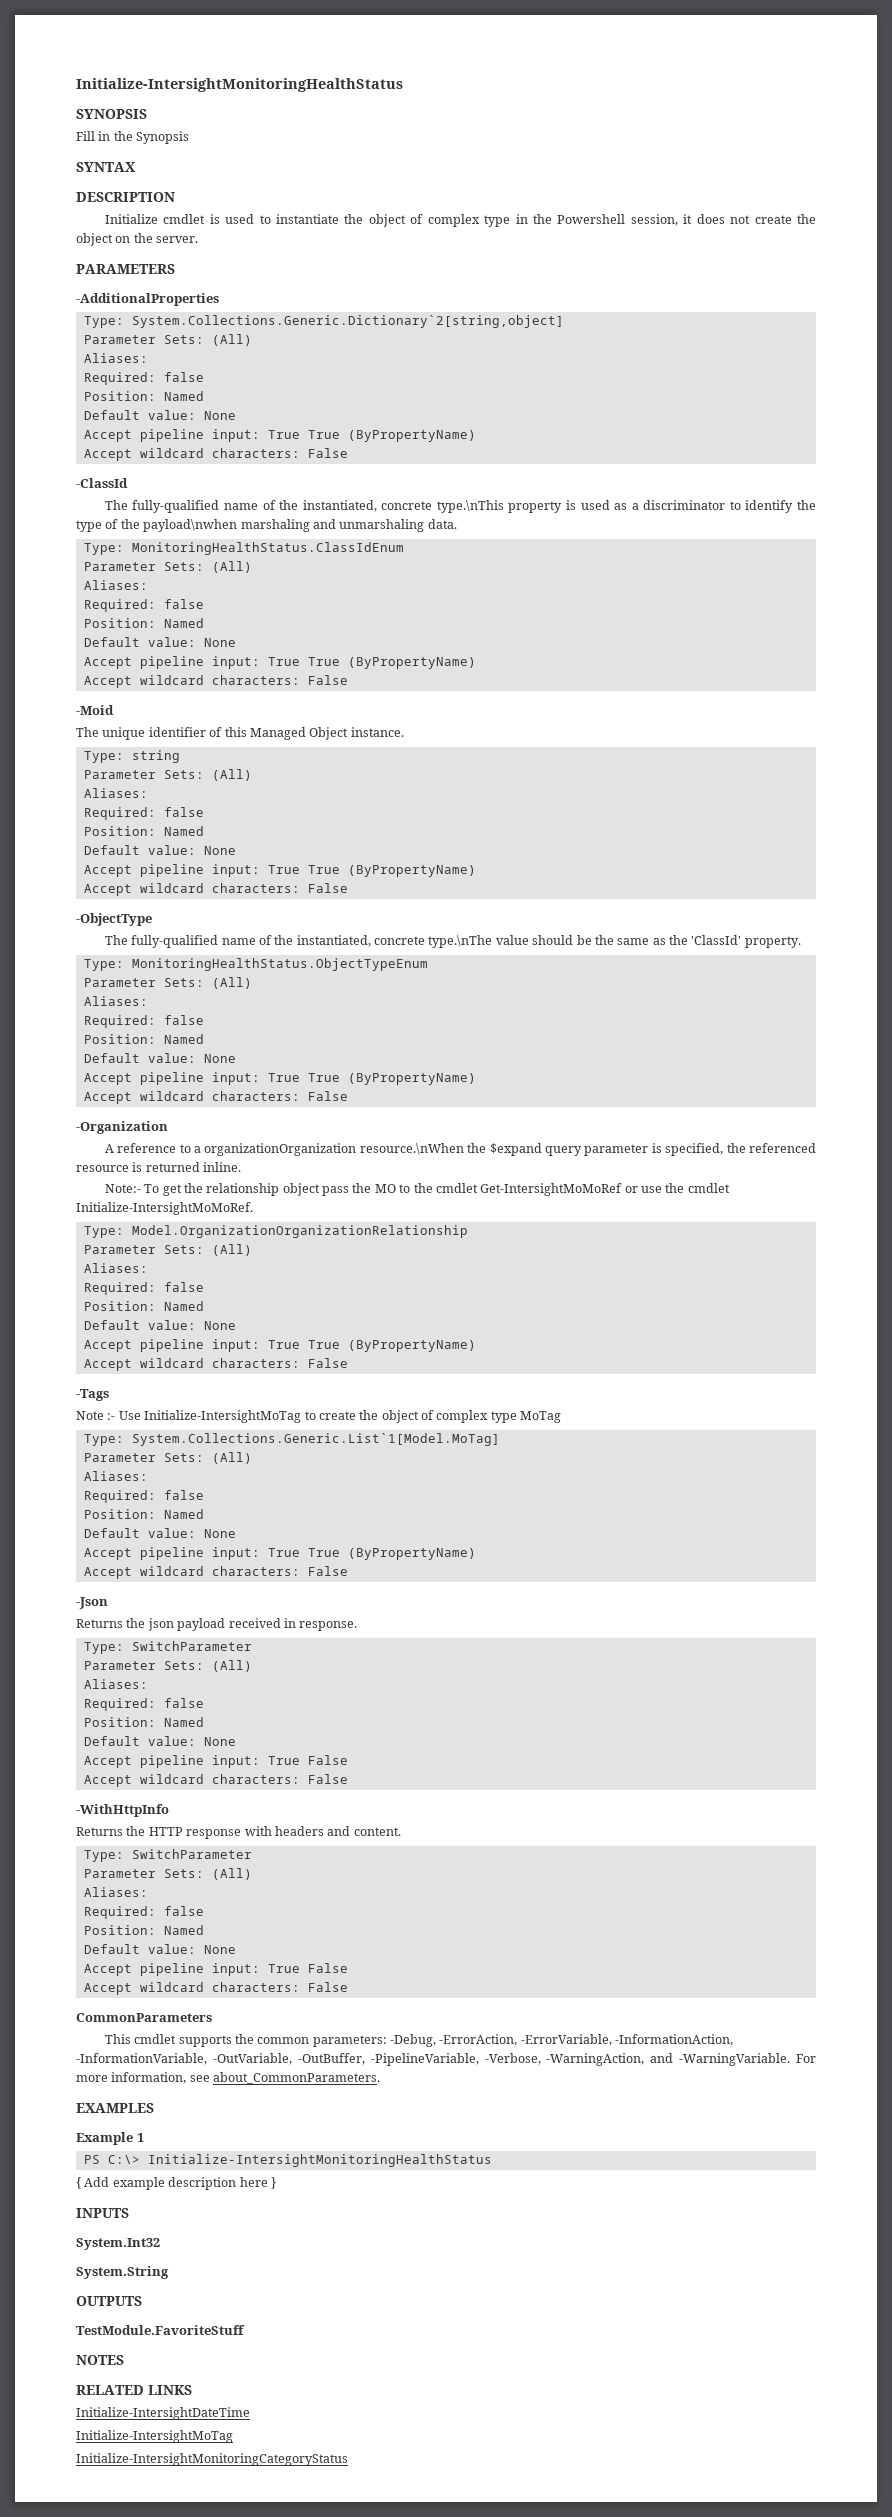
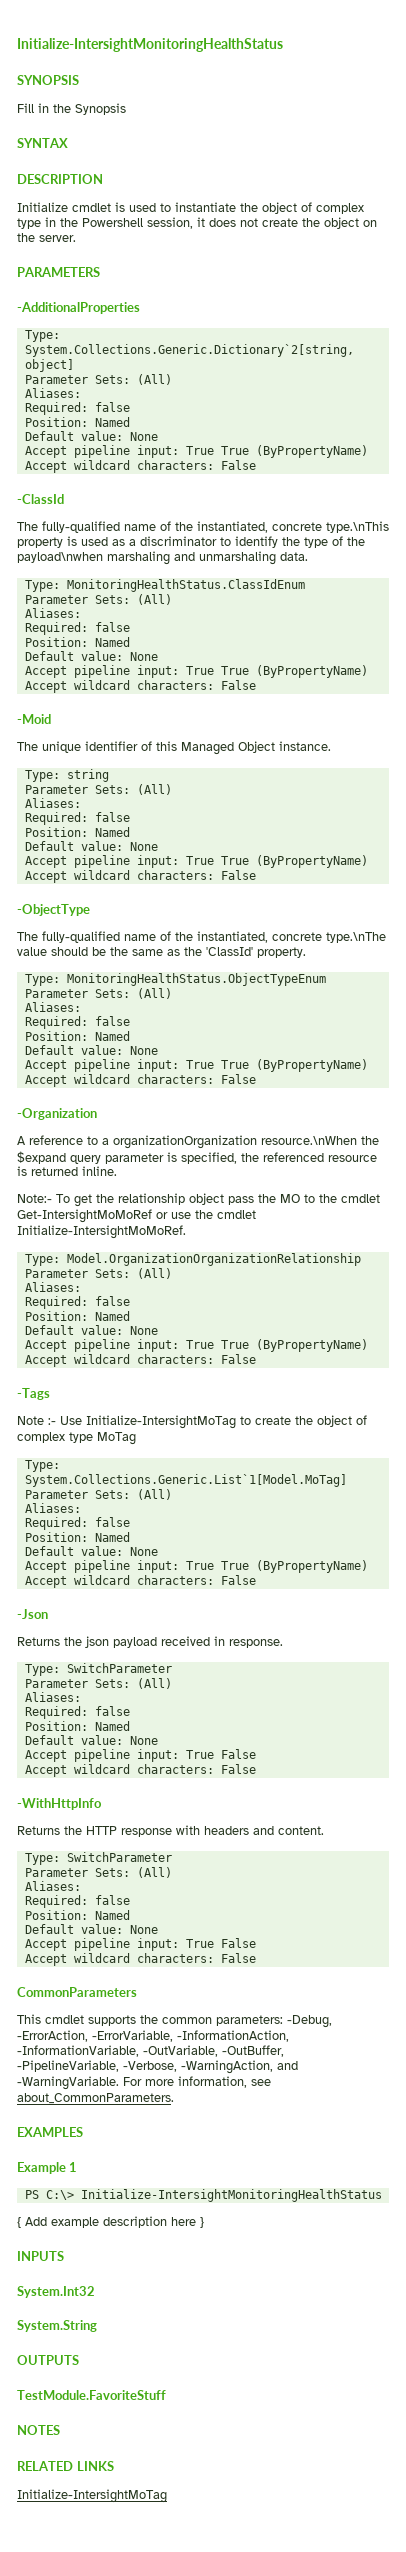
[76,2407,250,2420] [76,2430,233,2443] [76,2453,348,2466] // Initialize-IntersightDateTime // Initialize-IntersightMoTag // Initialize-IntersightMonitoringCategoryStatus -> [17,2489,167,2503] // Initialize-IntersightMoTag

